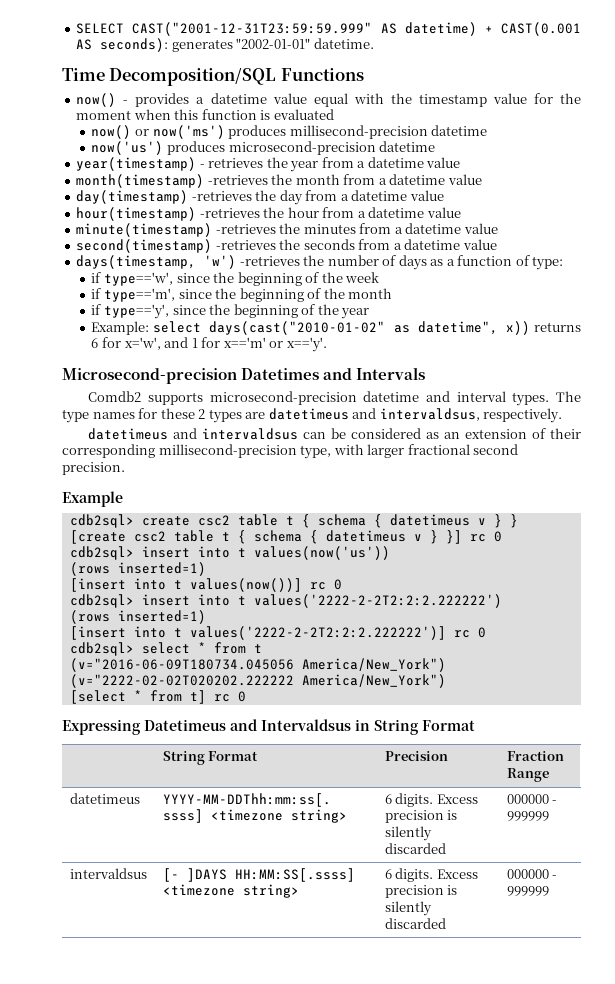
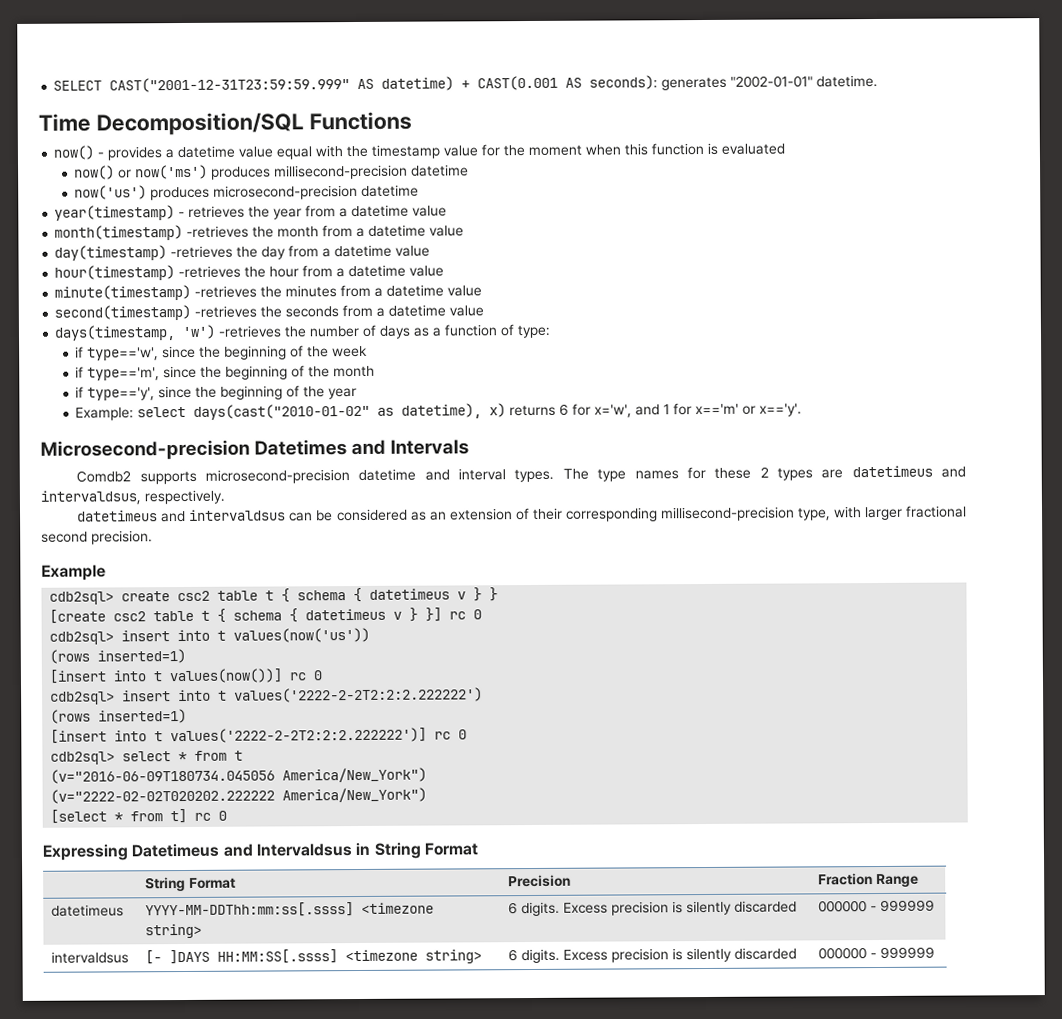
[418,321,531,335] datetime", x)) -> [401,403,507,419] datetime), x)

